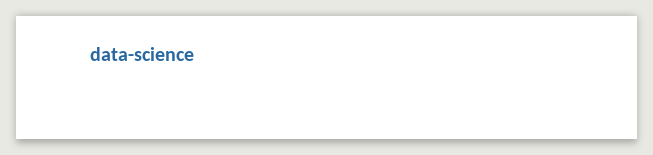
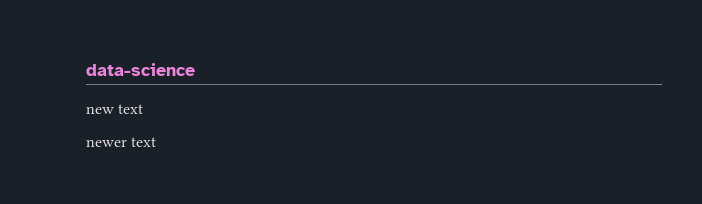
(194, 54) none -> [86,104,144,114] [86,137,157,147] // new text // newer text

